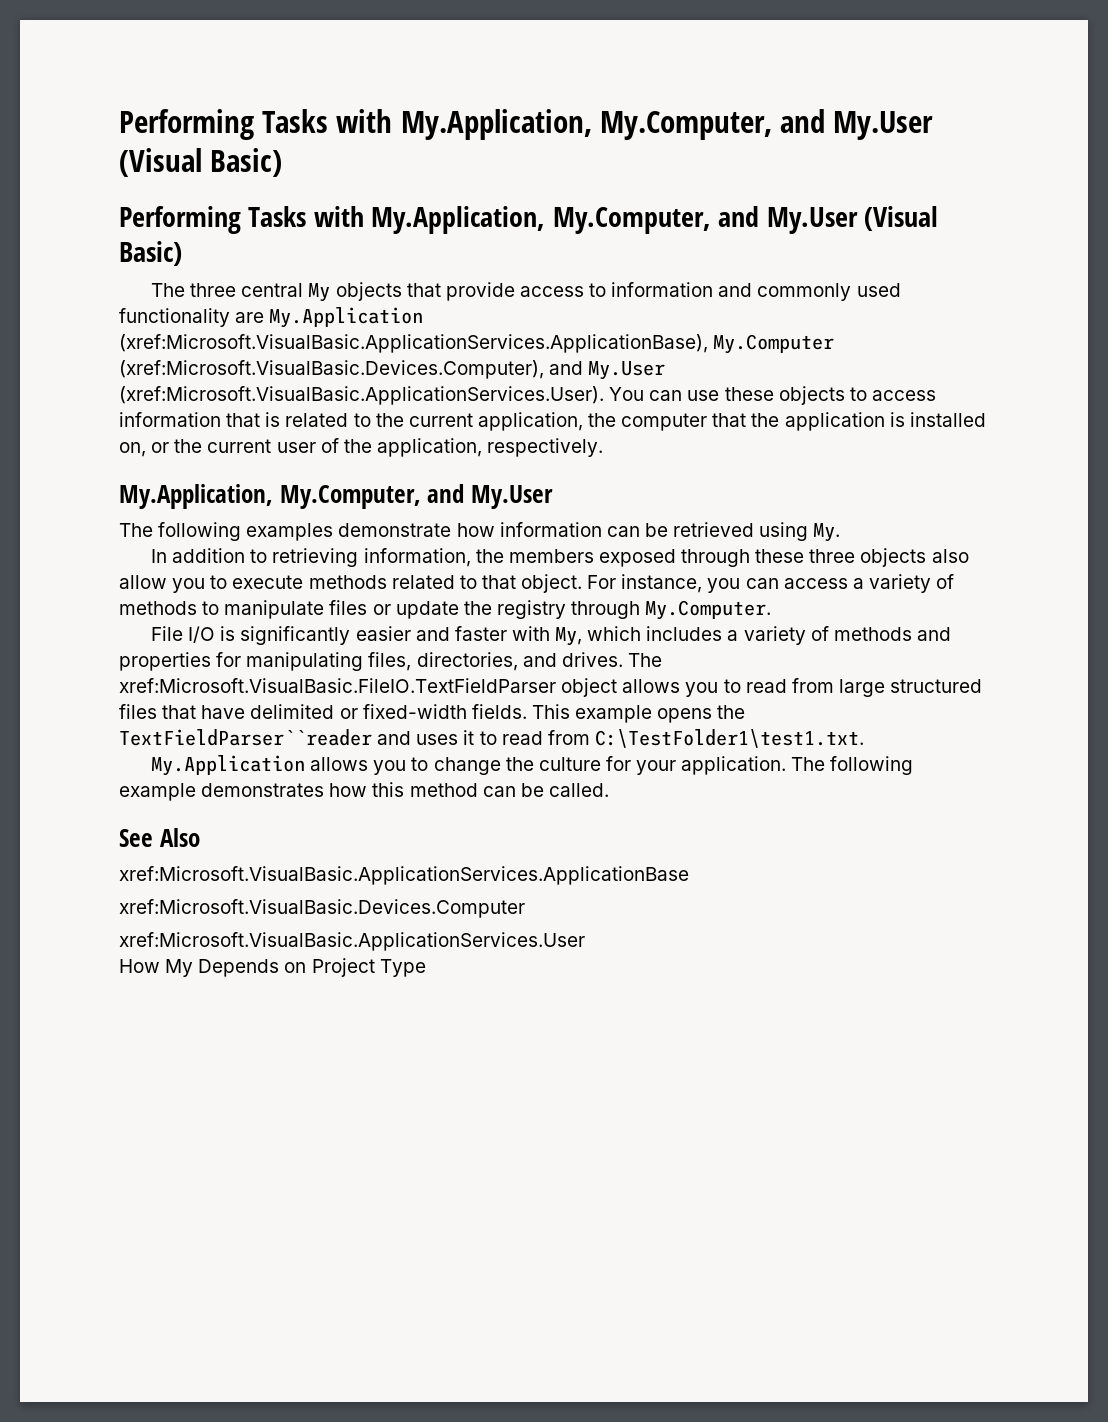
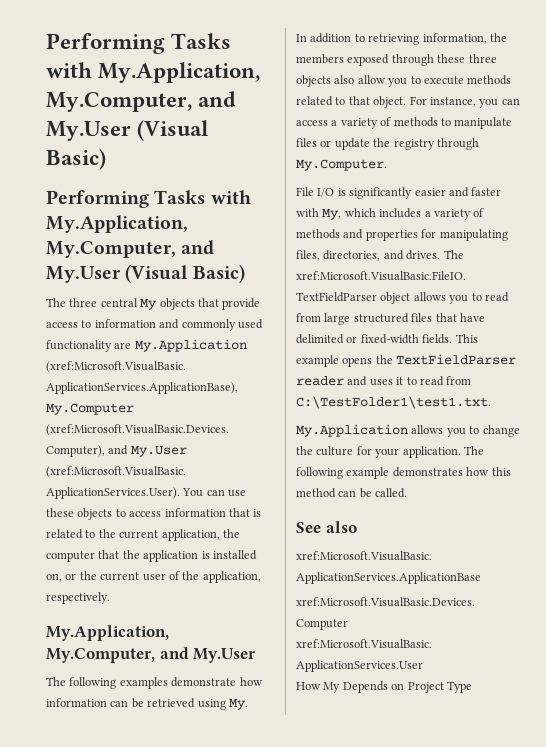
[119,729,372,746] TextFieldParser``reader -> [396,354,517,365] [296,376,344,386] TextFieldParser reader
[159,828,200,847] Also -> [325,521,357,533] also

